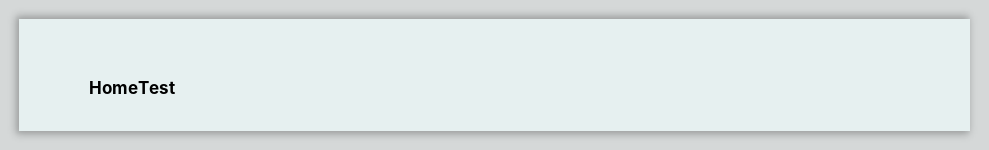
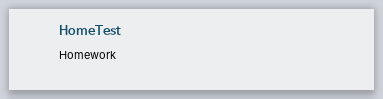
(175, 87) none -> [59,51,116,59] // Homework

